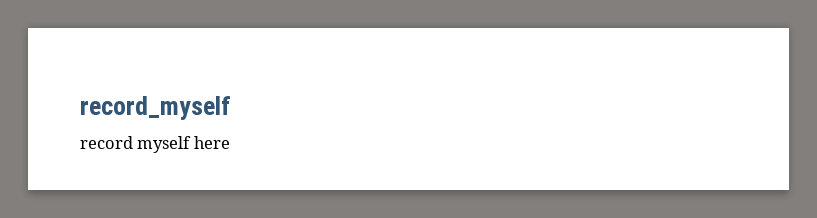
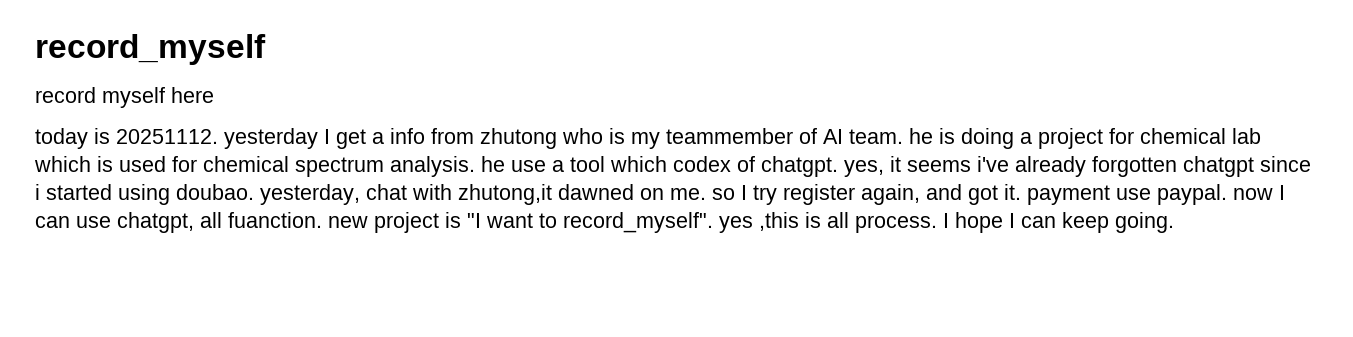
(230, 142) none -> [35,128,1261,149] [34,156,1311,177] [35,184,1285,205] [35,212,1174,233] // today is 20251112. yesterday I get a info from zhutong who is my teammember of AI team. he is doing a project for chemical lab which is used for chemical spectrum analysis. he use a tool which codex of chatgpt. yes, it seems i've already forgotten chatgpt since i started using doubao. yesterday, chat with zhutong,it dawned on me. so I try register again, and got it. payment use paypal. now I can use chatgpt, all fuanction. new project is "I want to record_myself". yes ,this is all process. I hope I can keep going.

